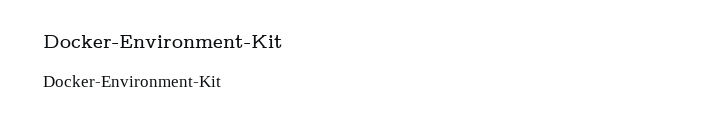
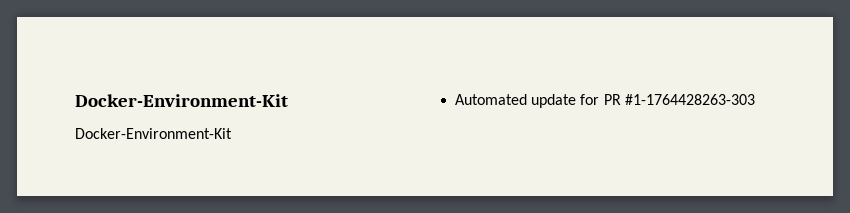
(221, 81) none -> [455,94,755,108] // Automated update for PR #1-1764428263-303

